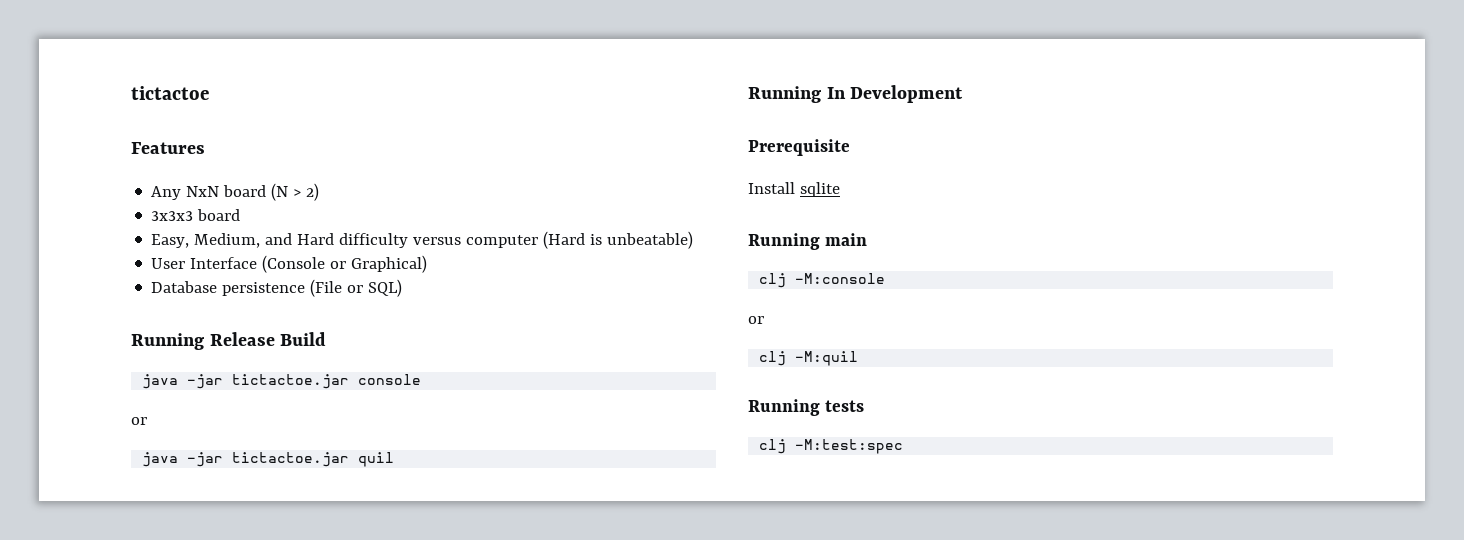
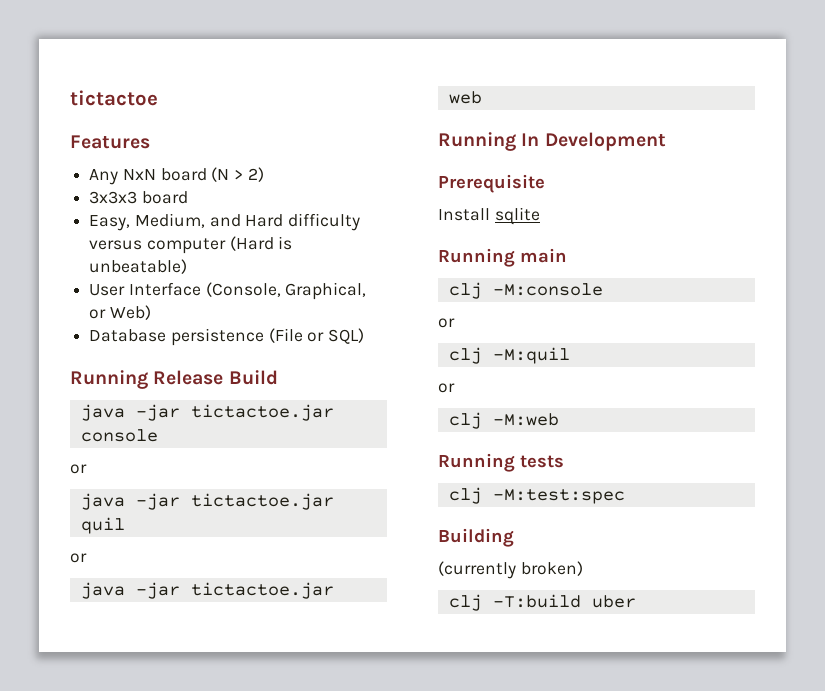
[262,255,428,273] (Console or Graphical) -> [205,282,367,300] [89,305,151,320] (Console, Graphical, or Web)
(395, 459) none -> [70,553,87,563] [80,582,334,599] [448,91,482,104] // or // java -jar tictactoe.jar web
(859, 358) none -> [438,383,455,393] [448,412,559,429] // or // clj -M:web
(904, 446) none -> [438,528,514,547] [438,561,583,579] [448,594,636,611] // Building // (currently broken) // clj -T:build uber

